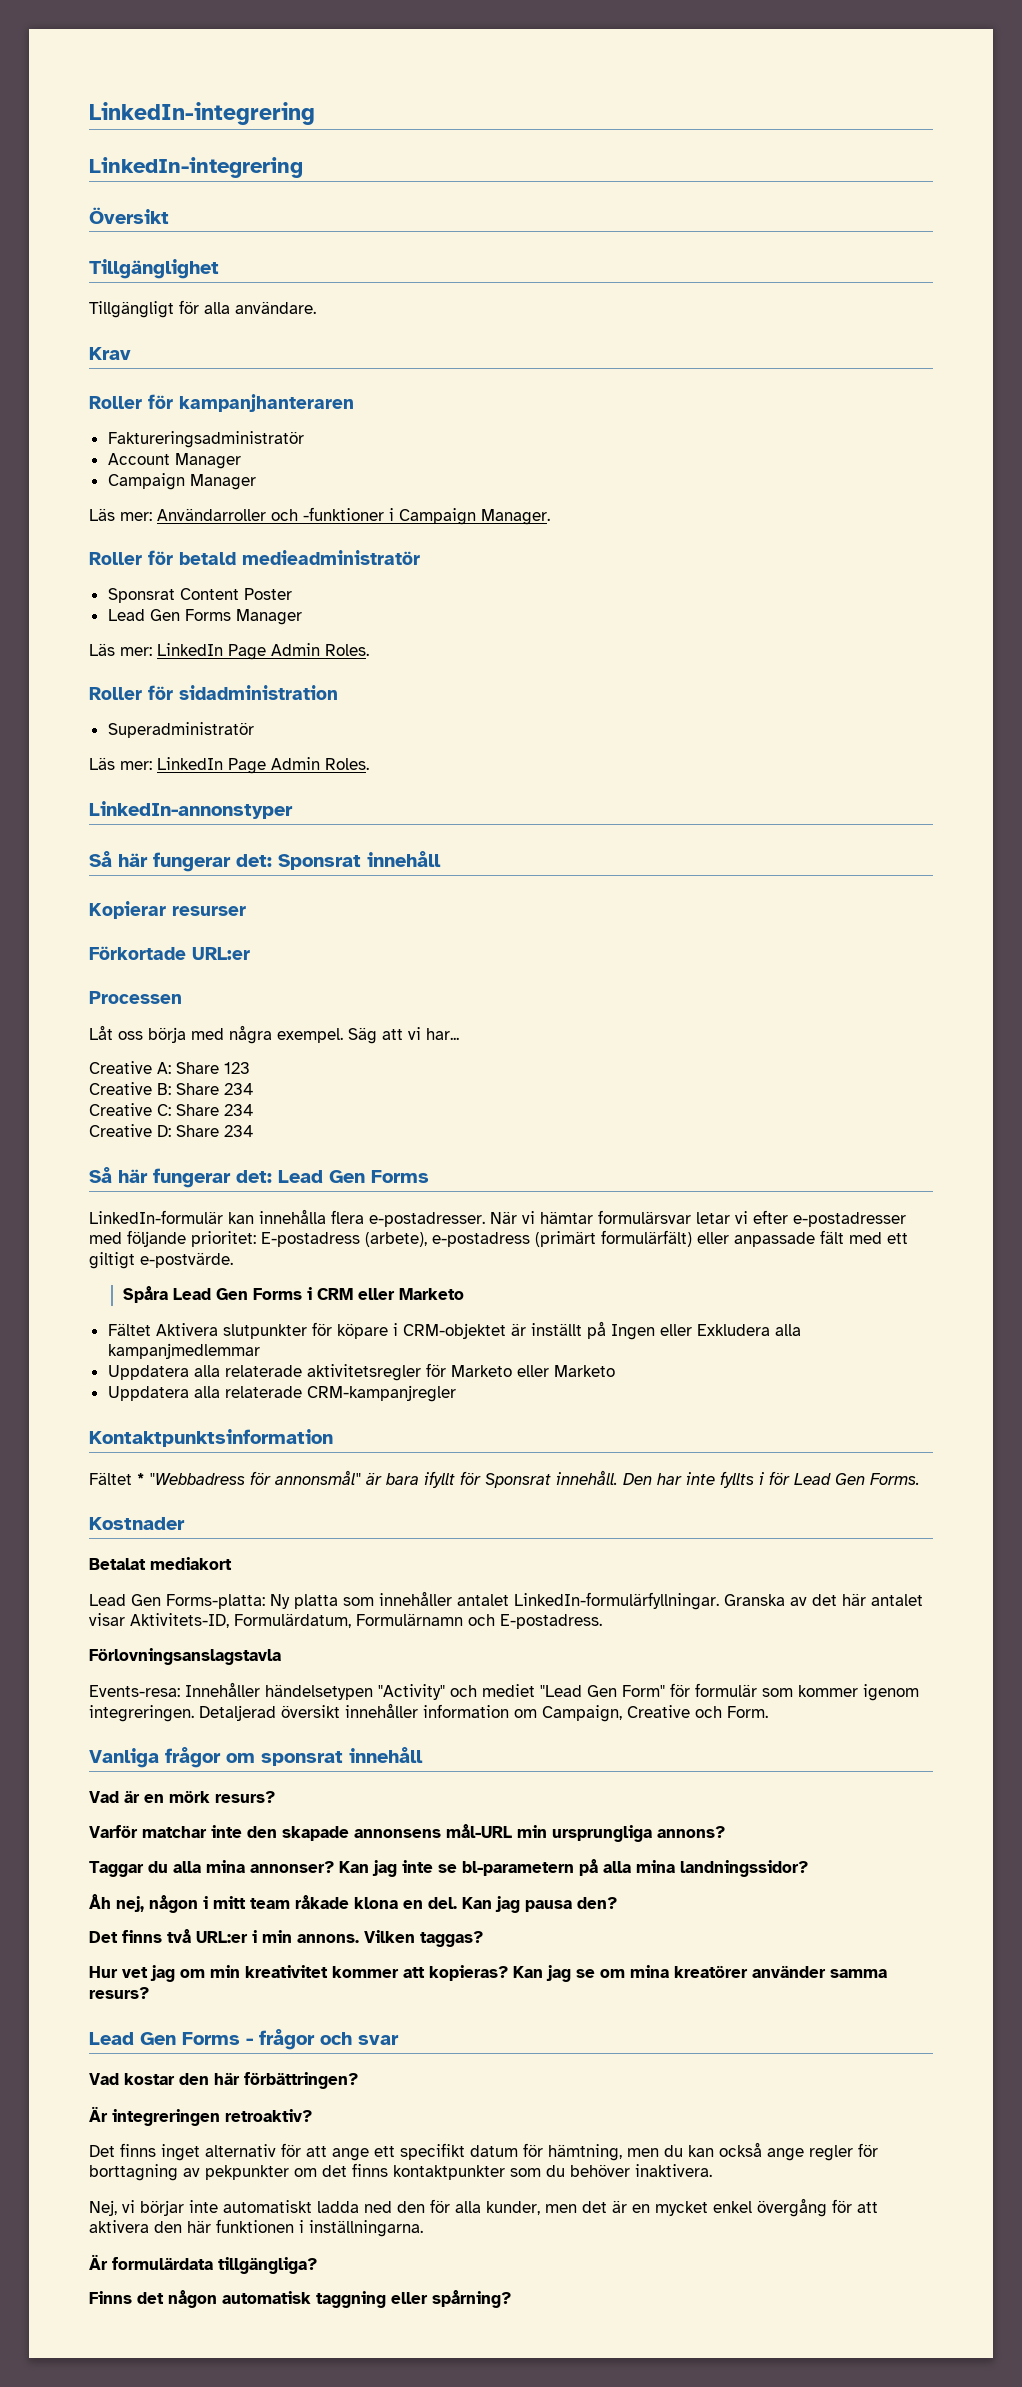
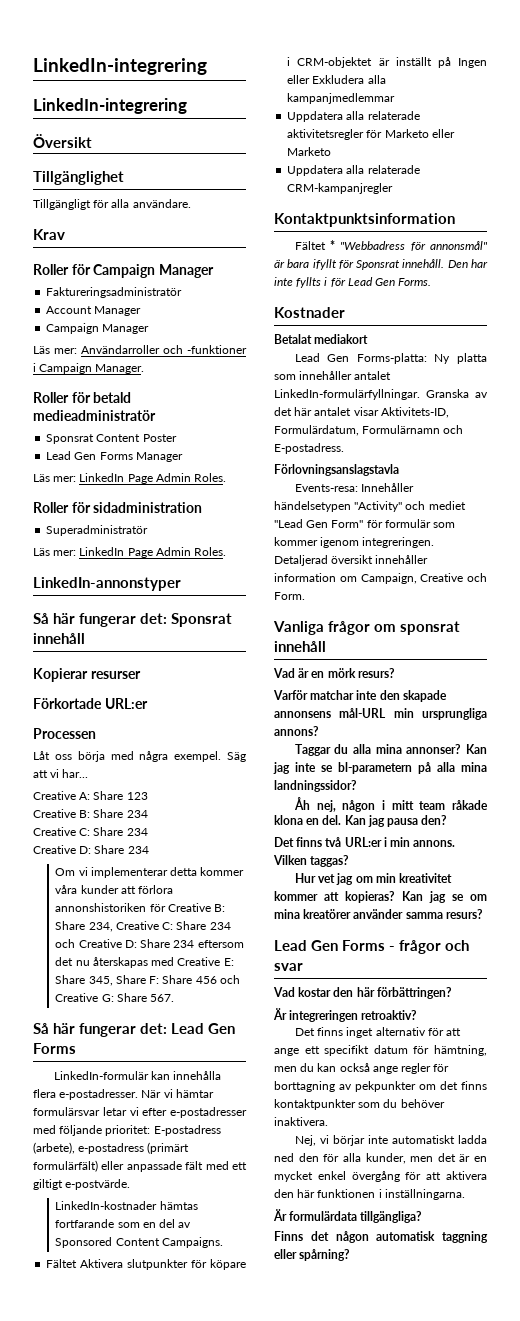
[179,394,354,412] kampanjhanteraren -> [93,264,214,278] Campaign Manager
(253, 1131) none -> [55,867,245,878] [55,885,174,894] [55,903,226,912] [55,921,231,932] [55,939,244,948] [55,957,234,968] [55,975,240,986] [55,993,175,1002] // Om vi implementerar detta kommer våra kunder att förlora annonshistoriken för Creative B: Share 234, Creative C: Share 234 och Creative D: Share 234 eftersom det nu återskapas med Creative E: Share 345, Share F: Share 456 och Creative G: Share 567.
[122,1286,464,1303] Spåra Lead Gen Forms i CRM eller Marketo -> [55,1201,198,1210] [55,1219,192,1228] [55,1237,223,1248] LinkedIn-kostnader hämtas fortfarande som en del av Sponsored Content Campaigns.

